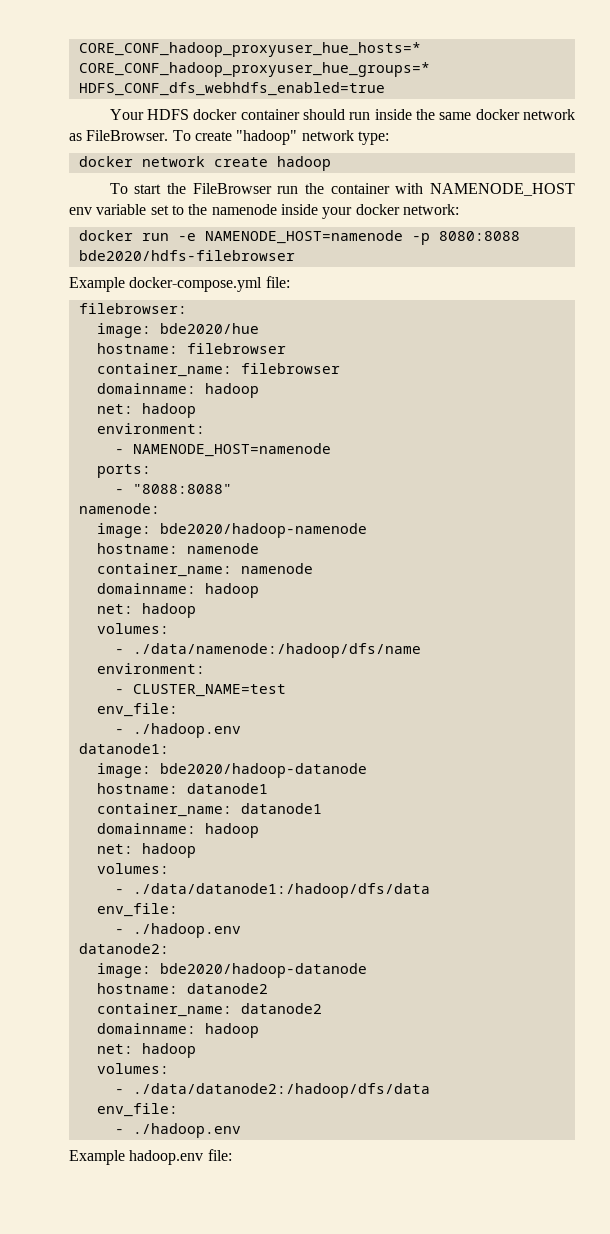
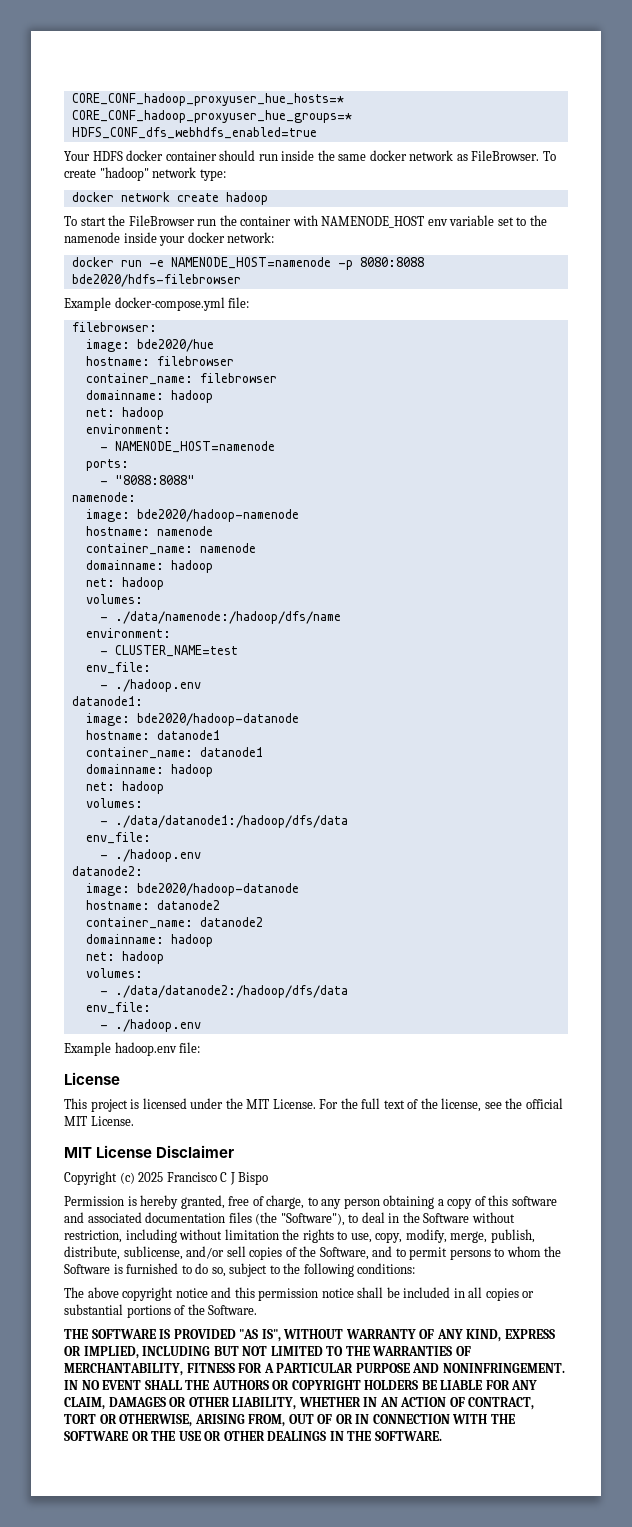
(232, 1155) none -> [64,1072,120,1085] [64,1098,563,1112] [64,1116,134,1126] [64,1145,235,1158] [64,1171,269,1185] [64,1195,557,1209] [64,1212,515,1226] [64,1229,535,1243] [64,1246,562,1260] [64,1263,416,1277] [64,1287,535,1301] [64,1304,258,1318] [64,1329,555,1342] [64,1346,471,1359] [64,1363,565,1376] [64,1380,538,1390] [64,1397,535,1410] [64,1414,515,1427] [64,1431,442,1441] // License // This project is licensed under the MIT License. For the full text of the license, see the official MIT License. // MIT License Disclaimer // Copyright (c) 2025 Francisco C J Bispo // Permission is hereby granted, free of charge, to any person obtaining a copy of this software and associated documentation files (the "Software"), to deal in the Software without restriction, including without limitation the rights to use, copy, modify, merge, publish, distribute, sublicense, and/or sell copies of the Software, and to permit persons to whom the Software is furnished to do so, subject to the following conditions: // The above copyright notice and this permission notice shall be included in all copies or substantial portions of the Software. // THE SOFTWARE IS PROVIDED "AS IS", WITHOUT WARRANTY OF ANY KIND, EXPRESS OR IMPLIED, INCLUDING BUT NOT LIMITED TO THE WARRANTIES OF MERCHANTABILITY, FITNESS FOR A PARTICULAR PURPOSE AND NONINFRINGEMENT. IN NO EVENT SHALL THE AUTHORS OR COPYRIGHT HOLDERS BE LIABLE FOR ANY CLAIM, DAMAGES OR OTHER LIABILITY, WHETHER IN AN ACTION OF CONTRACT, TORT OR OTHERWISE, ARISING FROM, OUT OF OR IN CONNECTION WITH THE SOFTWARE OR THE USE OR OTHER DEALINGS IN THE SOFTWARE.

